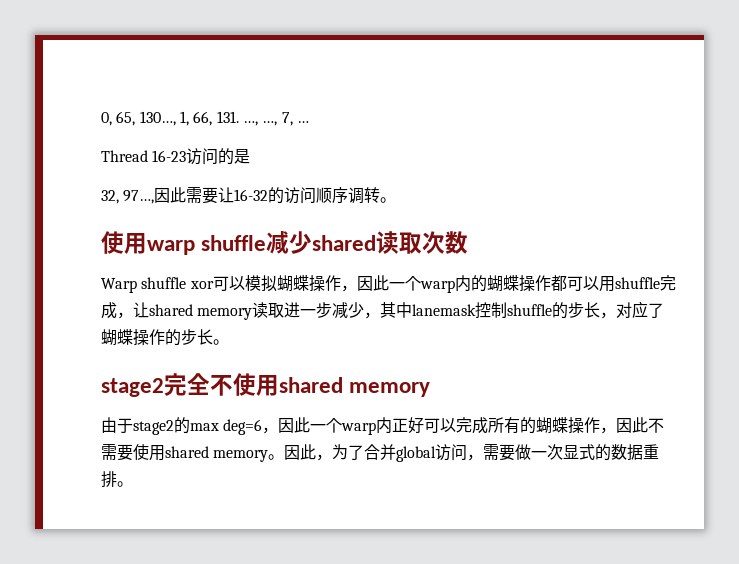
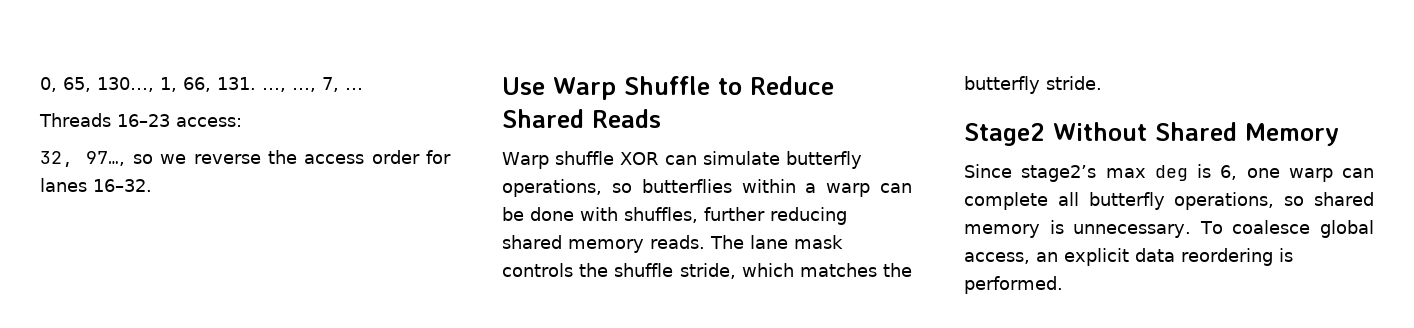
[101,148,251,165] [101,187,397,204] [101,231,469,255] [101,275,676,293] [101,301,665,320] [101,329,229,346] [101,373,431,397] [101,417,665,435] [101,444,660,462] [101,471,133,488] Thread 16-23访问的是 // 32, 97…,因此需要让16-32的访问顺序调转。 // 使用warp shuffle减少shared读取次数 // Warp shuffle xor可以模拟蝴蝶操作，因此一个warp内的蝴蝶操作都可以用shuffle完成，让shared memory读取进一步减少，其中lanemask控制shuffle的步长，对应了蝴蝶操作的步长。 // stage2完全不使用shared memory // 由于stage2的max deg=6，因此一个warp内正好可以完成所有的蝴蝶操作，因此不需要使用shared memory。因此，为了合并global访问，需要做一次显式的数据重排。 -> [39,113,242,127] [40,150,451,167] [40,178,152,192] [502,76,834,100] [502,109,661,128] [502,151,862,169] [502,179,912,197] [502,207,847,225] [502,235,843,253] [502,263,912,279] [964,76,1102,94] [964,122,1339,146] [964,164,1374,182] [964,192,1374,210] [964,220,1374,238] [964,248,1293,266] [964,276,1063,294] Threads 16–23 access: // 32, 97…, so we reverse the access order for lanes 16–32. // Use Warp Shuffle to Reduce Shared Reads // Warp shuffle XOR can simulate butterfly operations, so butterflies within a warp can be done with shuffles, further reducing shared memory reads. The lane mask controls the shuffle stride, which matches the butterfly stride. // Stage2 Without Shared Memory // Since stage2’s max deg is 6, one warp can complete all butterfly operations, so shared memory is unnecessary. To coalesce global access, an explicit data reordering is performed.

